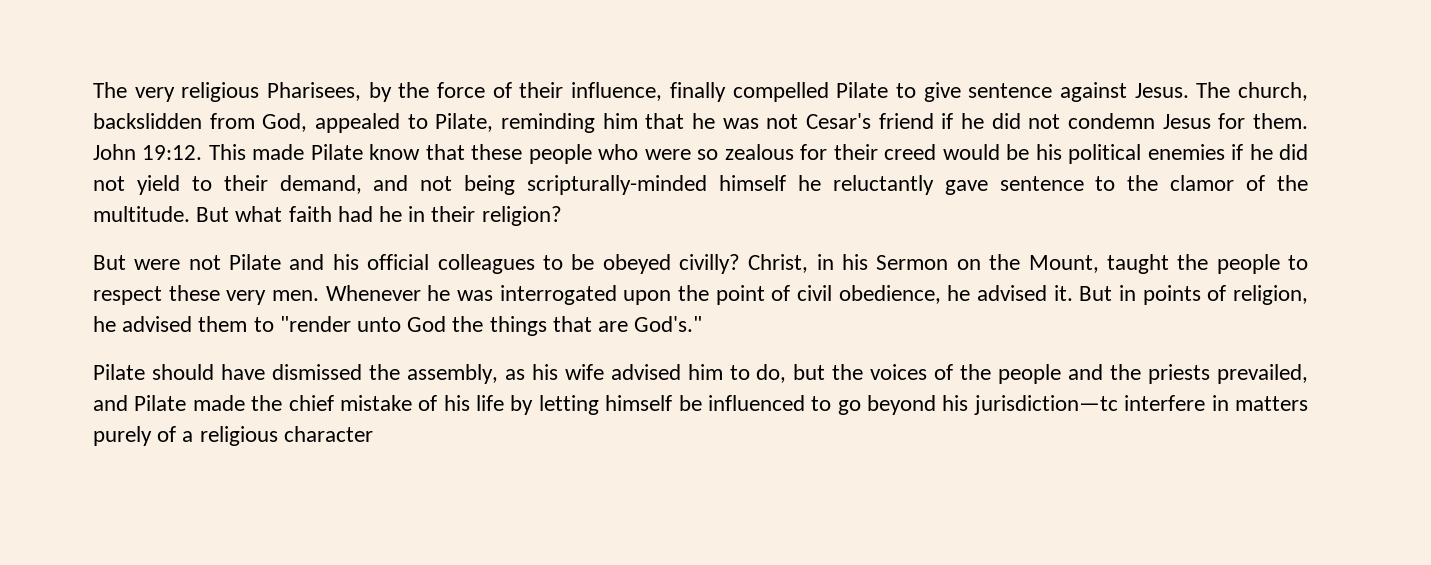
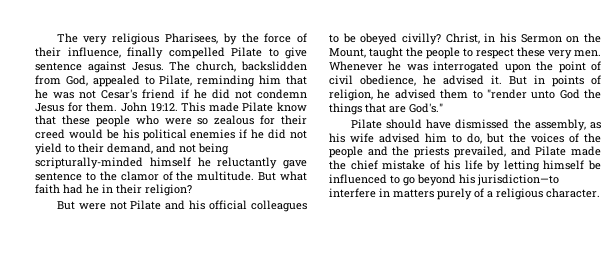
[973,395,1118,415] jurisdiction—tc -> [477,174,559,186] jurisdiction—to
[283,426,373,442] character -> [546,188,600,198] character.

